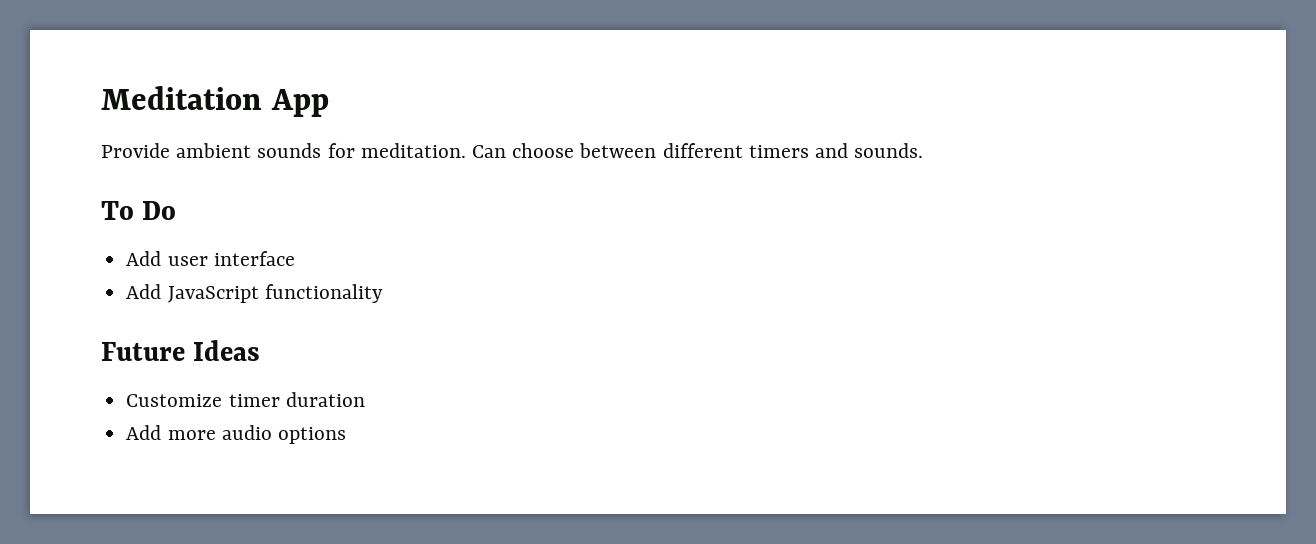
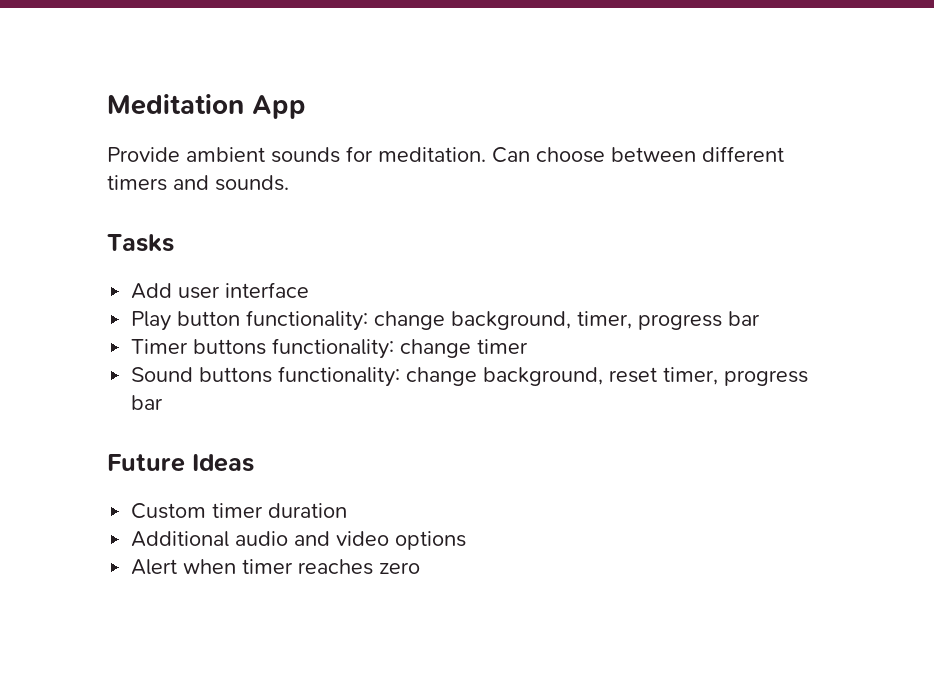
[101,201,177,220] To Do -> [107,234,174,252] Tasks
[126,284,383,303] Add JavaScript functionality -> [131,310,761,331] [131,338,529,359] [131,366,809,387] [131,395,164,410] Play button functionality: change background, timer, progress bar // Timer buttons functionality: change timer // Sound buttons functionality: change background, reset timer, progress bar
[126,394,223,407] Customize -> [131,503,207,519] Custom
[126,425,346,444] Add more audio options -> [131,531,467,550] [131,559,421,575] Additional audio and video options // Alert when timer reaches zero

